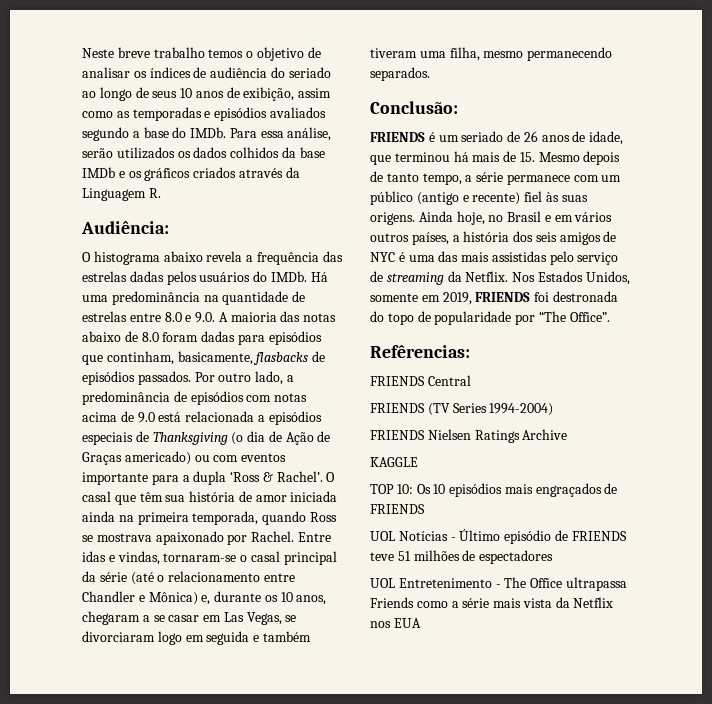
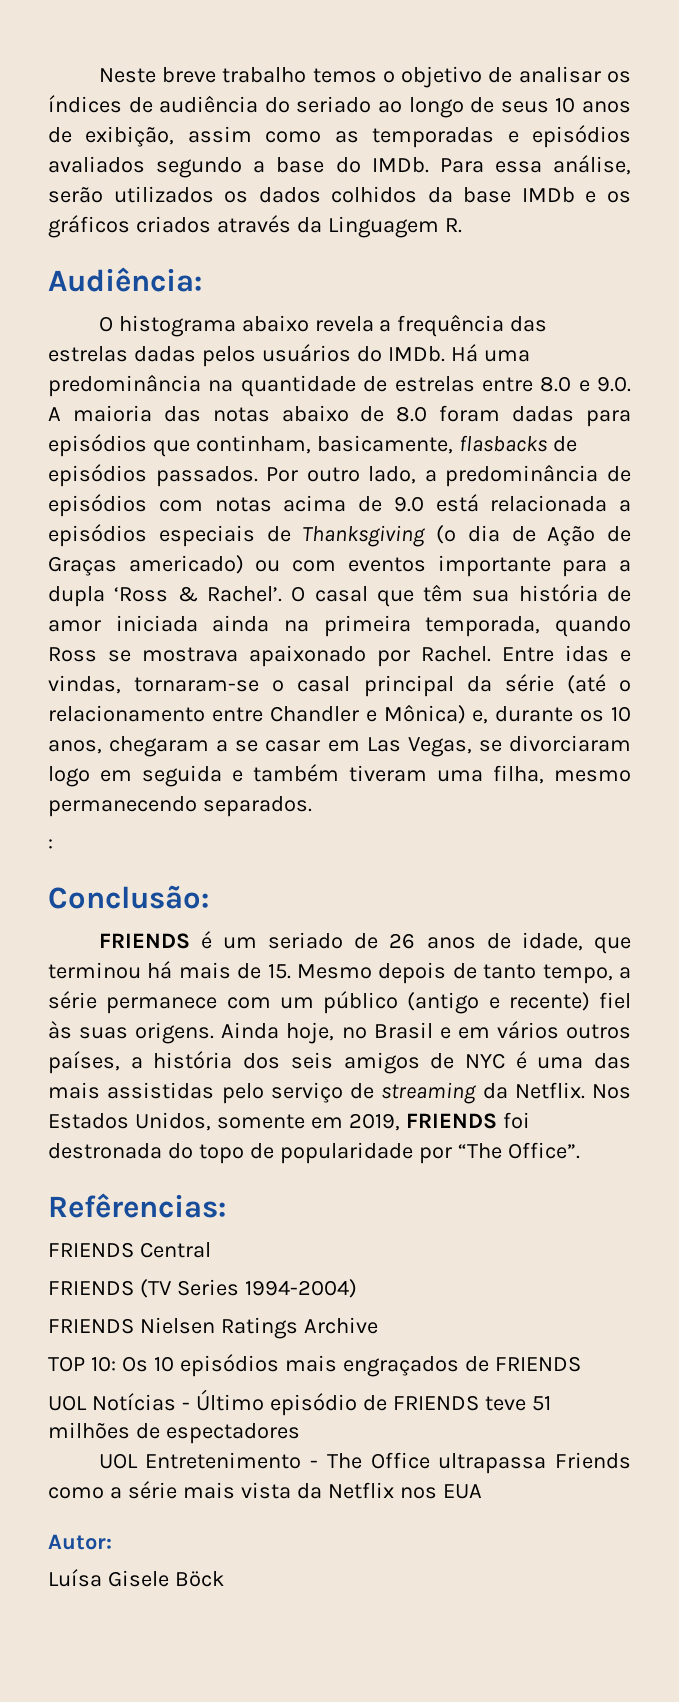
(430, 74) none -> [48,839,53,849] // :
[370,457,418,467] // KAGGLE -> (378, 1325) none
(421, 623) none -> [48,1534,112,1550] [48,1569,224,1587] // Autor: // Luísa Gisele Böck

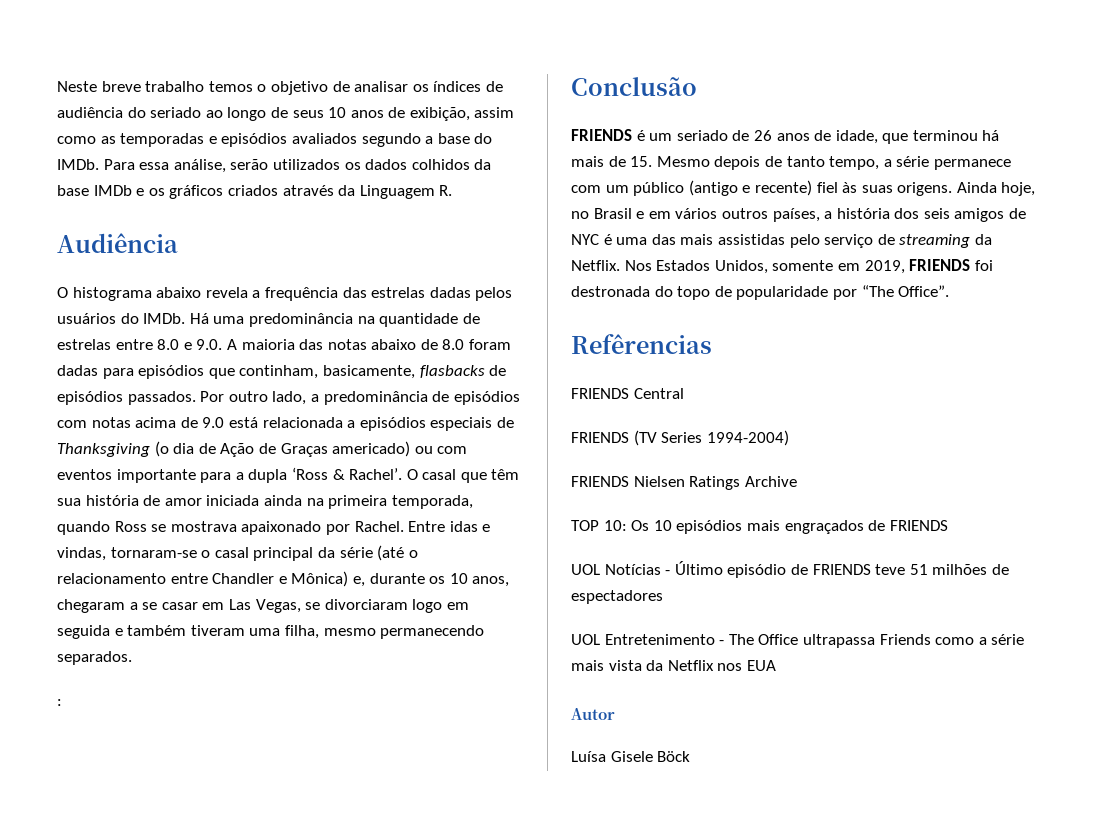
[48,267,202,292] Audiência: -> [57,233,178,253] Audiência
[48,885,209,909] Conclusão: -> [571,77,697,96] Conclusão
[48,1193,226,1218] Refêrencias: -> [571,334,712,354] Refêrencias
[48,1534,112,1550] Autor: -> [571,708,615,720] Autor

